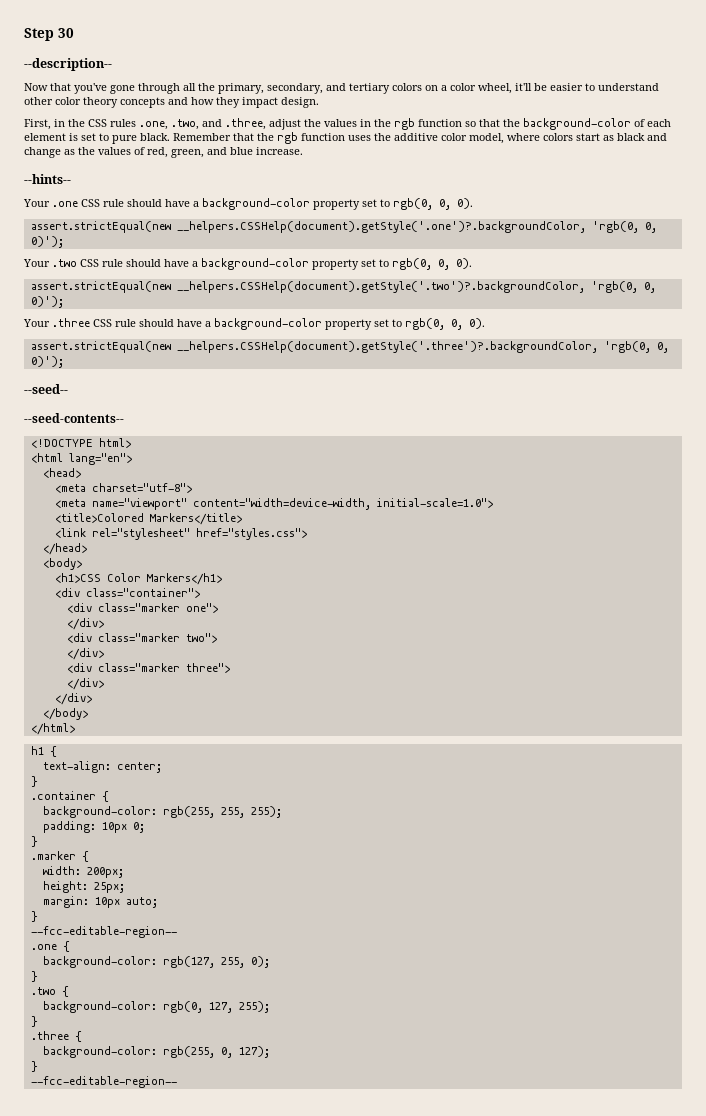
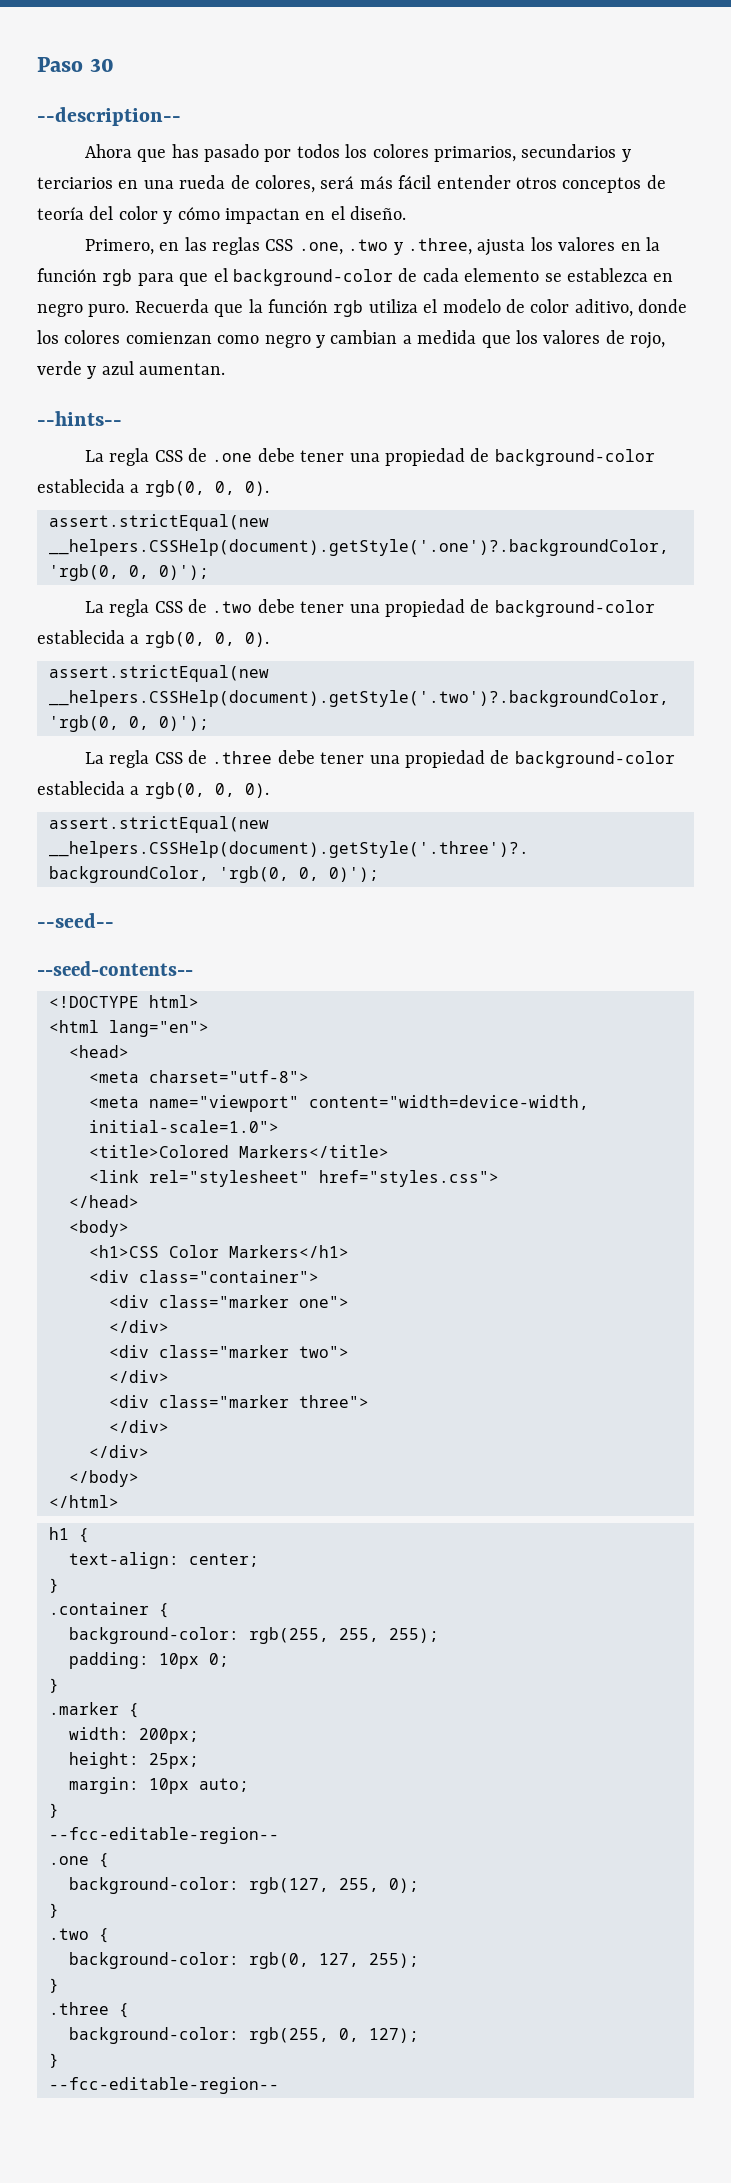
[24,28,54,41] Step -> [37,57,83,72] Paso
[24,83,659,94] [24,97,319,108] [24,118,671,130] [24,132,667,144] [24,147,303,158] [24,174,71,184] [23,198,390,210] Now that you've gone through all the primary, secondary, and tertiary colors on a color wheel, it'll be easier to understand other color theory concepts and how they impact design. // First, in the CSS rules .one, .two, and .three, adjust the values in the rgb function so that the background-color of each element is set to pure black. Remember that the rgb function uses the additive color model, where colors start as black and change as the values of red, green, and blue increase. // --hints-- // Your .one CSS rule should have a background-color property set to -> [84,144,631,162] [37,175,666,193] [37,206,407,224] [84,237,661,256] [37,268,674,286] [37,299,688,317] [37,330,666,349] [37,361,226,379] [37,411,122,426] [84,448,655,466] [37,479,140,493] Ahora que has pasado por todos los colores primarios, secundarios y terciarios en una rueda de colores, será más fácil entender otros conceptos de teoría del color y cómo impactan en el diseño. // Primero, en las reglas CSS .one, .two y .three, ajusta los valores en la función rgb para que el background-color de cada elemento se establezca en negro puro. Recuerda que la función rgb utiliza el modelo de color aditivo, donde los colores comienzan como negro y cambian a medida que los valores de rojo, verde y azul aumentan. // --hints-- // La regla CSS de .one debe tener una propiedad de background-color establecida a
[23,258,389,270] Your .two CSS rule should have a background-color property set to -> [84,599,655,617] [37,630,140,644] La regla CSS de .two debe tener una propiedad de background-color establecida a
[23,318,402,330] Your .three CSS rule should have a background-color property set to -> [84,750,675,768] [37,781,140,795] La regla CSS de .three debe tener una propiedad de background-color establecida a

